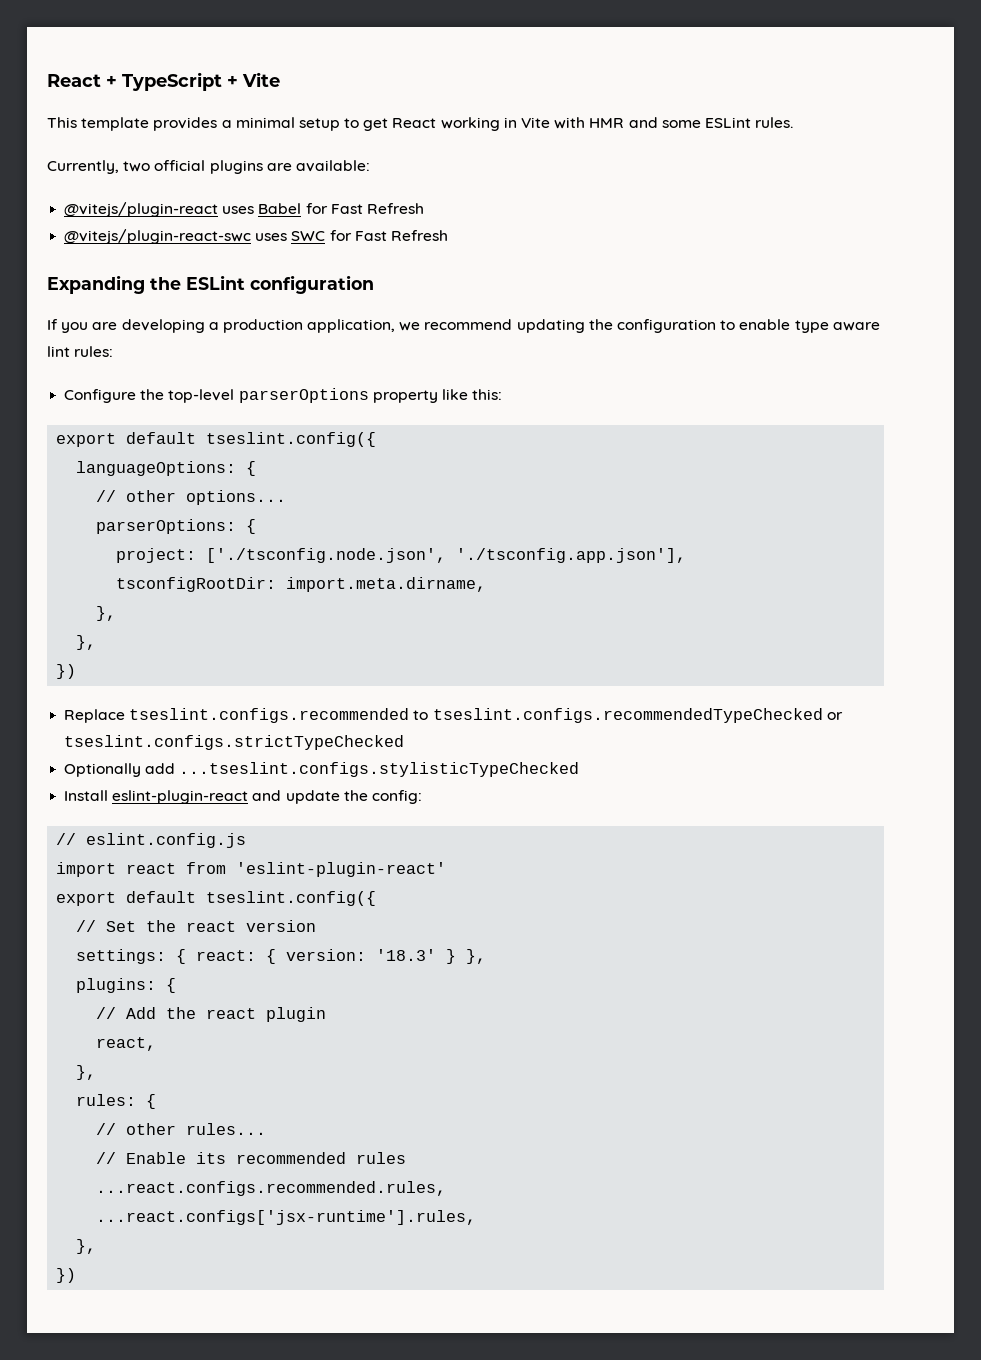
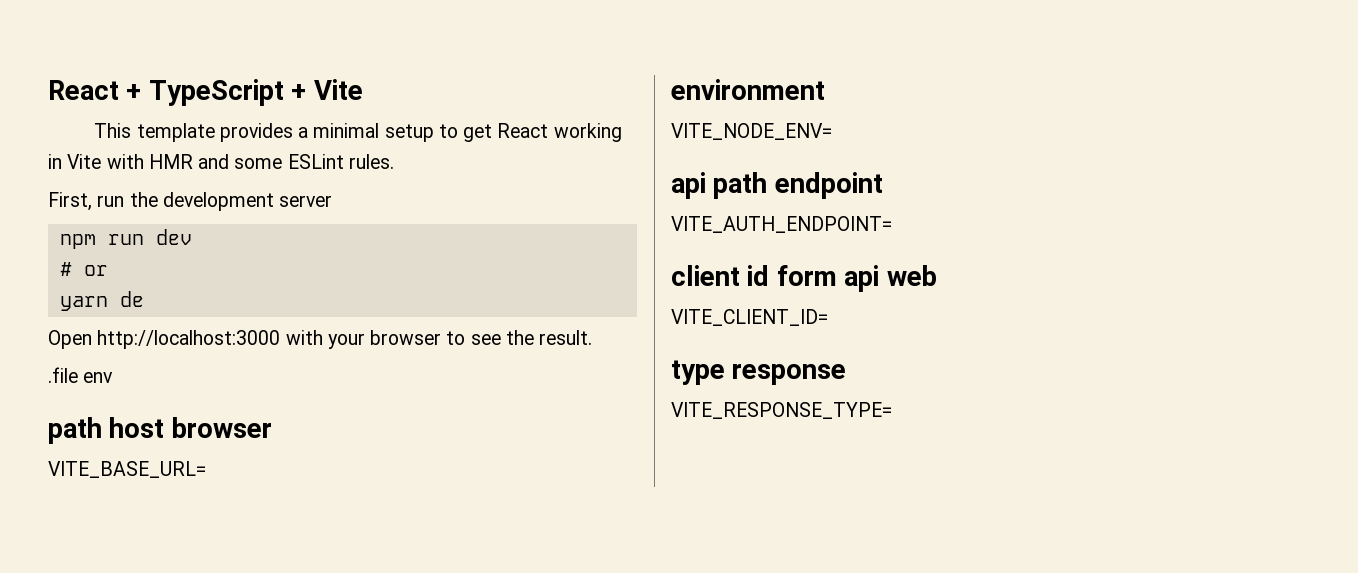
[47,160,370,174] [64,202,424,217] [64,229,448,244] [47,275,374,294] [47,319,880,333] [47,346,114,357] [64,388,503,403] [56,432,377,447] [76,461,257,476] [96,490,287,505] [96,519,257,534] [116,548,687,563] [116,577,487,592] [96,606,117,621] [76,635,97,650] [56,664,77,679] [64,708,843,723] [64,735,405,750] [64,762,580,777] [64,790,422,804] [56,833,247,848] [56,862,447,877] [56,891,377,906] [76,920,317,932] [76,949,487,964] [76,978,177,993] [96,1007,327,1022] [96,1037,157,1051] [76,1065,97,1080] [76,1094,157,1109] [96,1123,267,1135] [96,1152,407,1164] [96,1181,447,1196] [96,1210,477,1225] [76,1239,97,1254] [56,1268,77,1283] Currently, two official plugins are available: // @vitejs/plugin-react uses Babel for Fast Refresh // @vitejs/plugin-react-swc uses SWC for Fast Refresh // Expanding the ESLint configuration // If you are developing a production application, we recommend updating the configuration to enable type aware lint rules: // Configure the top-level parserOptions property like this: // export default tseslint.config({ // languageOptions: { // // other options... // parserOptions: { // project: ['./tsconfig.node.json', './tsconfig.app.json'], // tsconfigRootDir: import.meta.dirname, // }, // }, // }) // Replace tseslint.configs.recommended to tseslint.configs.recommendedTypeChecked or tseslint.configs.strictTypeChecked // Optionally add ...tseslint.configs.stylisticTypeChecked // Install eslint-plugin-react and update the config: // // eslint.config.js // import react from 'eslint-plugin-react' // export default tseslint.config({ // // Set the react version // settings: { react: { version: '18.3' } }, // plugins: { // // Add the react plugin // react, // }, // rules: { // // other rules... // // Enable its recommended rules // ...react.configs.recommended.rules, // ...react.configs['jsx-runtime'].rules, // }, // }) -> [48,192,333,211] [59,229,192,249] [59,262,108,276] [59,291,144,311] [48,330,593,349] [48,367,114,383] [48,417,272,444] [48,461,206,478] [671,79,825,100] [671,123,832,140] [671,172,883,199] [671,216,892,233] [671,265,937,292] [671,309,828,326] [671,360,847,385] [671,402,892,419] First, run the development server // npm run dev // # or // yarn de // Open http://localhost:3000 with your browser to see the result. // .file env // path host browser // VITE_BASE_URL= // environment // VITE_NODE_ENV= // api path endpoint // VITE_AUTH_ENDPOINT= // client id form api web // VITE_CLIENT_ID= // type response // VITE_RESPONSE_TYPE=

